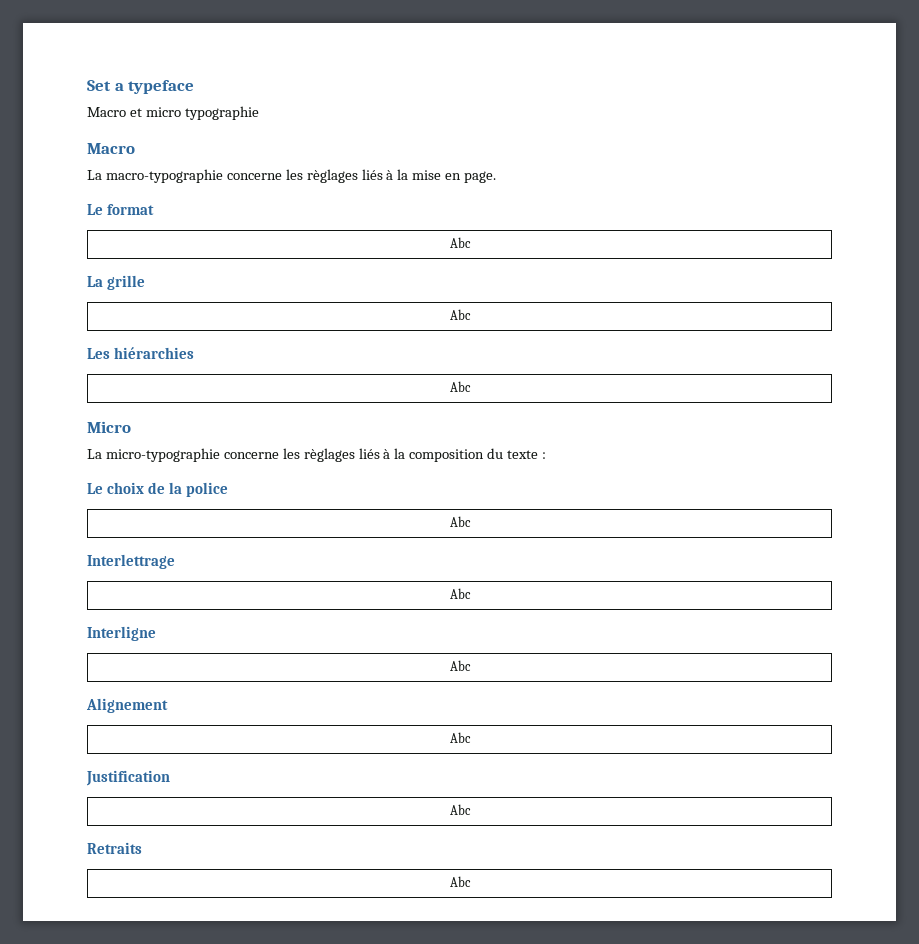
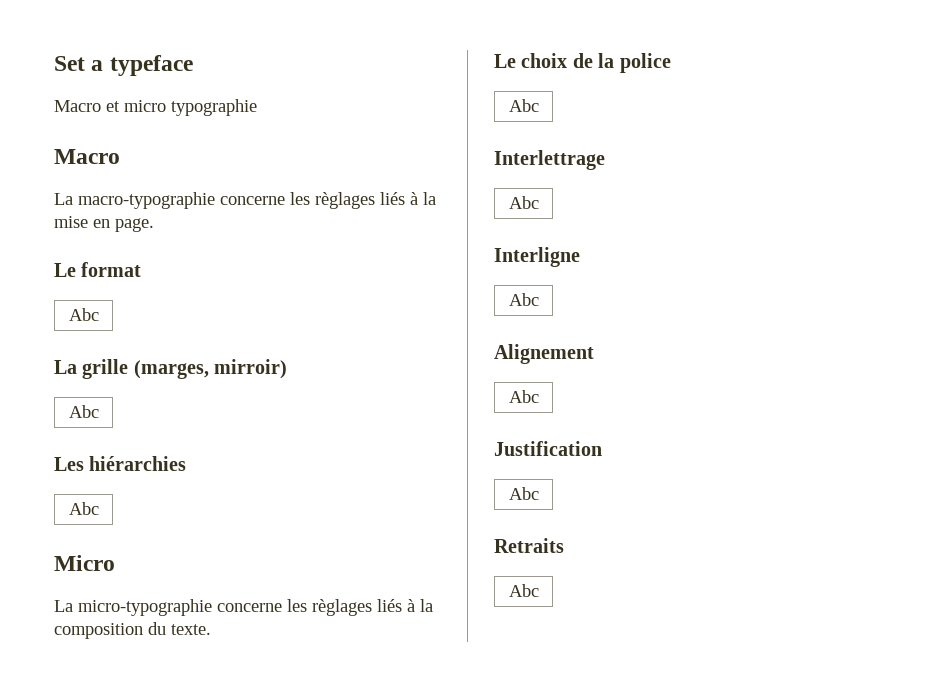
(146, 282) none -> [133,359,288,379] (marges, mirroir)
[507,450,547,459] texte : -> [171,624,211,635] texte.

